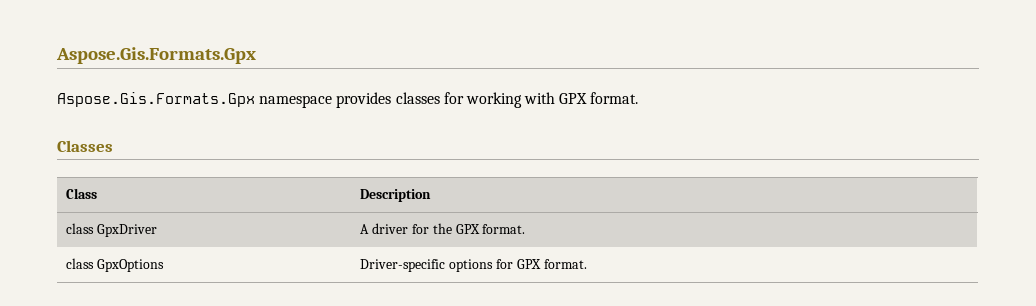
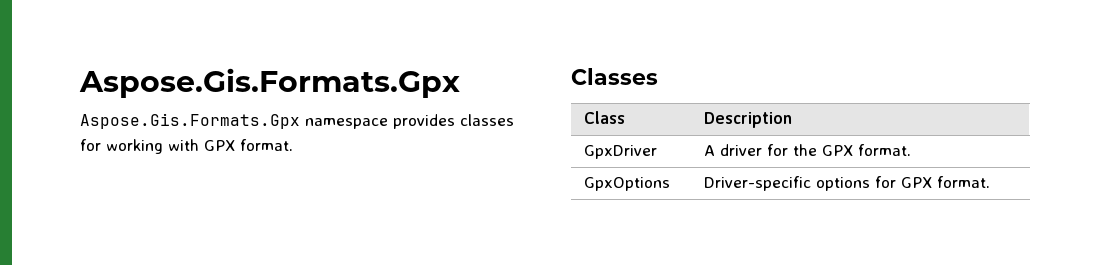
[66,223,95,234] class -> (793, 120) none
[66,258,95,269] class -> (912, 150) none

